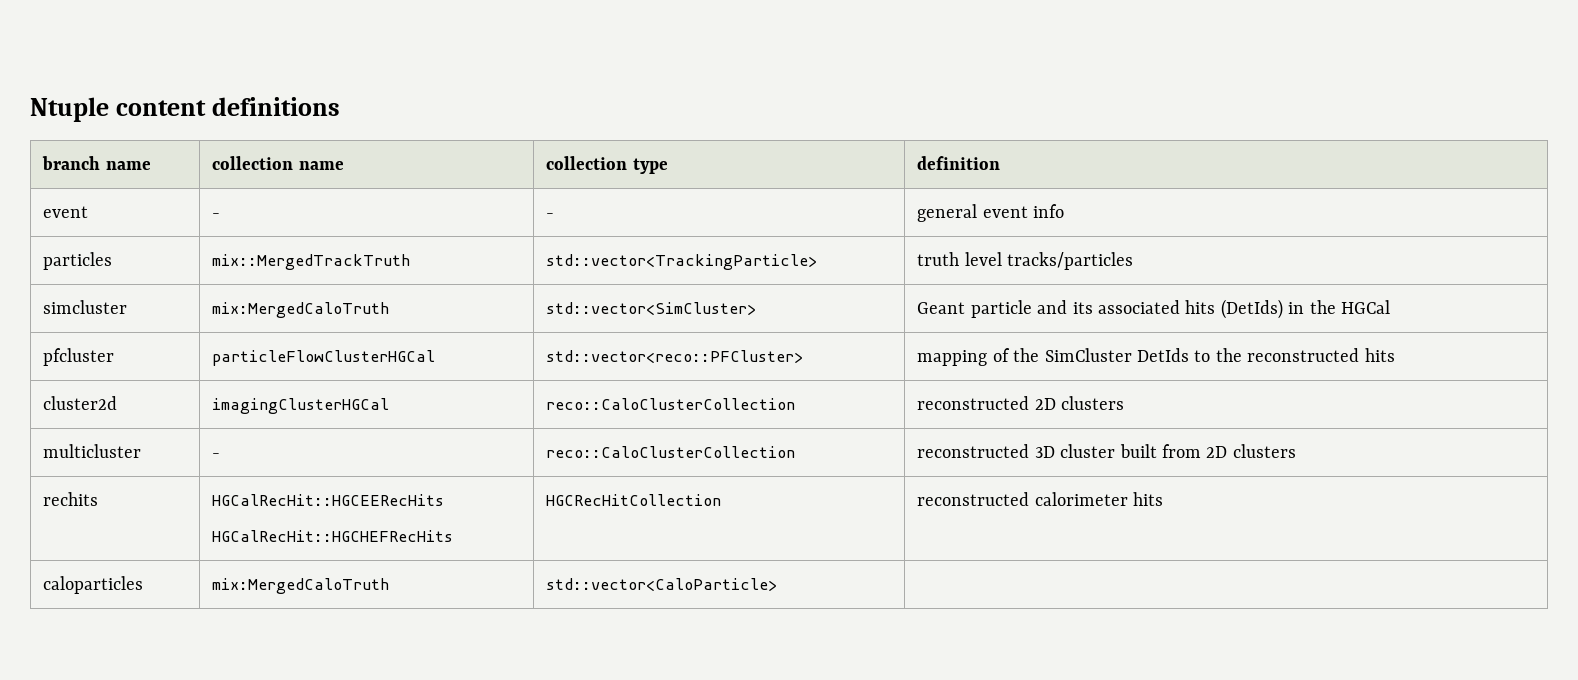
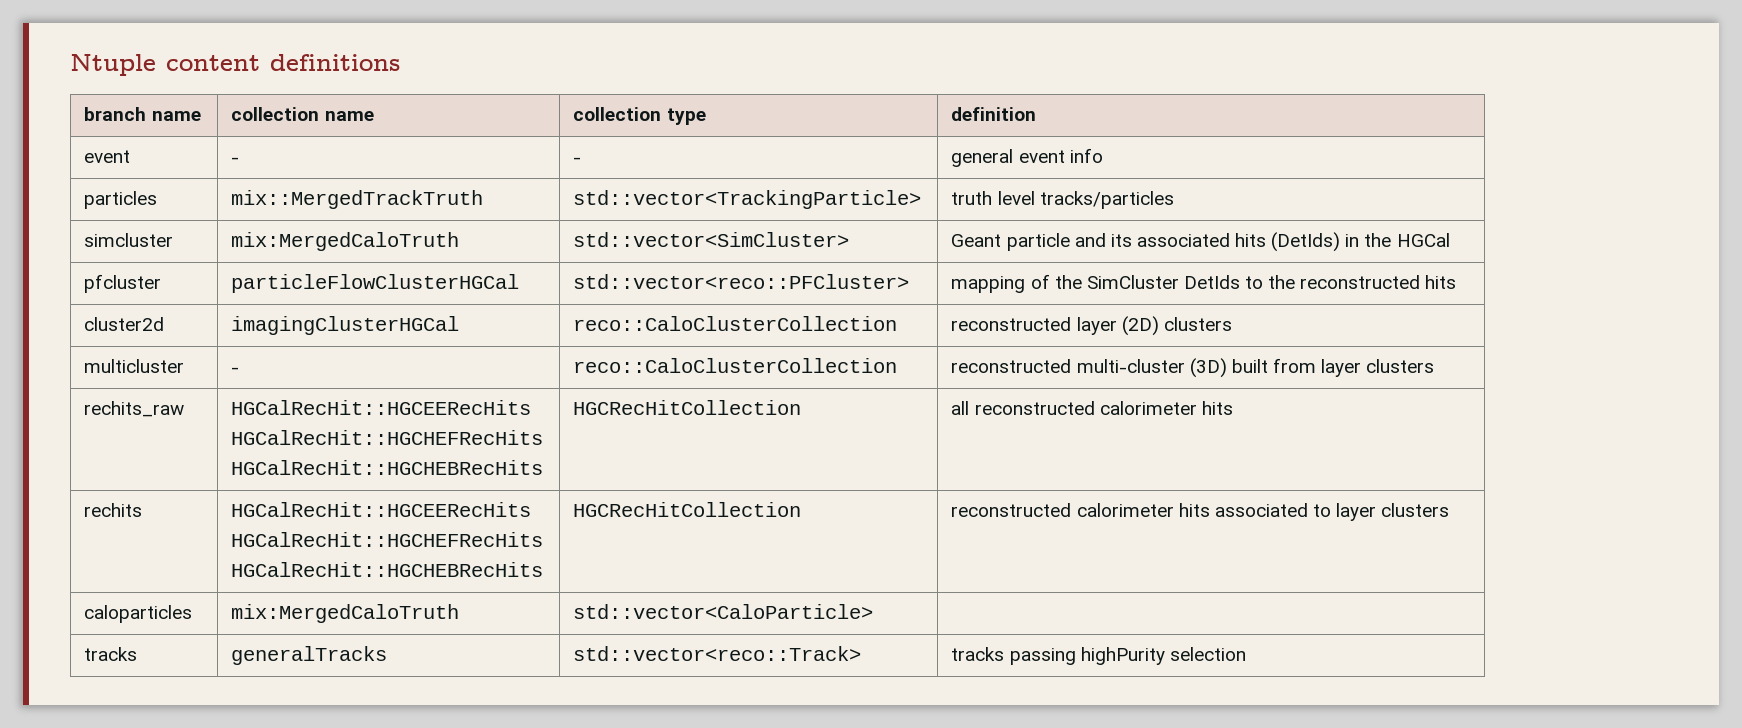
[1034,398,1056,410] 2D -> [1076,316,1159,336] layer (2D)
[1034,444,1116,458] 3D cluster -> [1076,358,1227,378] multi-cluster (3D)
[1206,444,1296,458] 2D clusters -> [1321,359,1435,377] [84,401,185,417] [231,400,532,415] [231,430,544,445] [231,460,544,475] [573,400,802,415] [951,401,1233,415] layer clusters // rechits_raw | HGCalRecHit::HGCEERecHits // HGCalRecHit::HGCHEFRecHits // HGCalRecHit::HGCHEBRecHits | HGCRecHitCollection | all reconstructed calorimeter hits
(454, 536) none -> [231,562,544,577] // HGCalRecHit::HGCHEBRecHits
(1164, 499) none -> [1214,503,1450,521] associated to layer clusters
(778, 584) none -> [84,647,138,661] [231,646,388,665] [573,646,862,661] [951,647,1246,665] // tracks | generalTracks | std::vector<reco::Track> | tracks passing highPurity selection

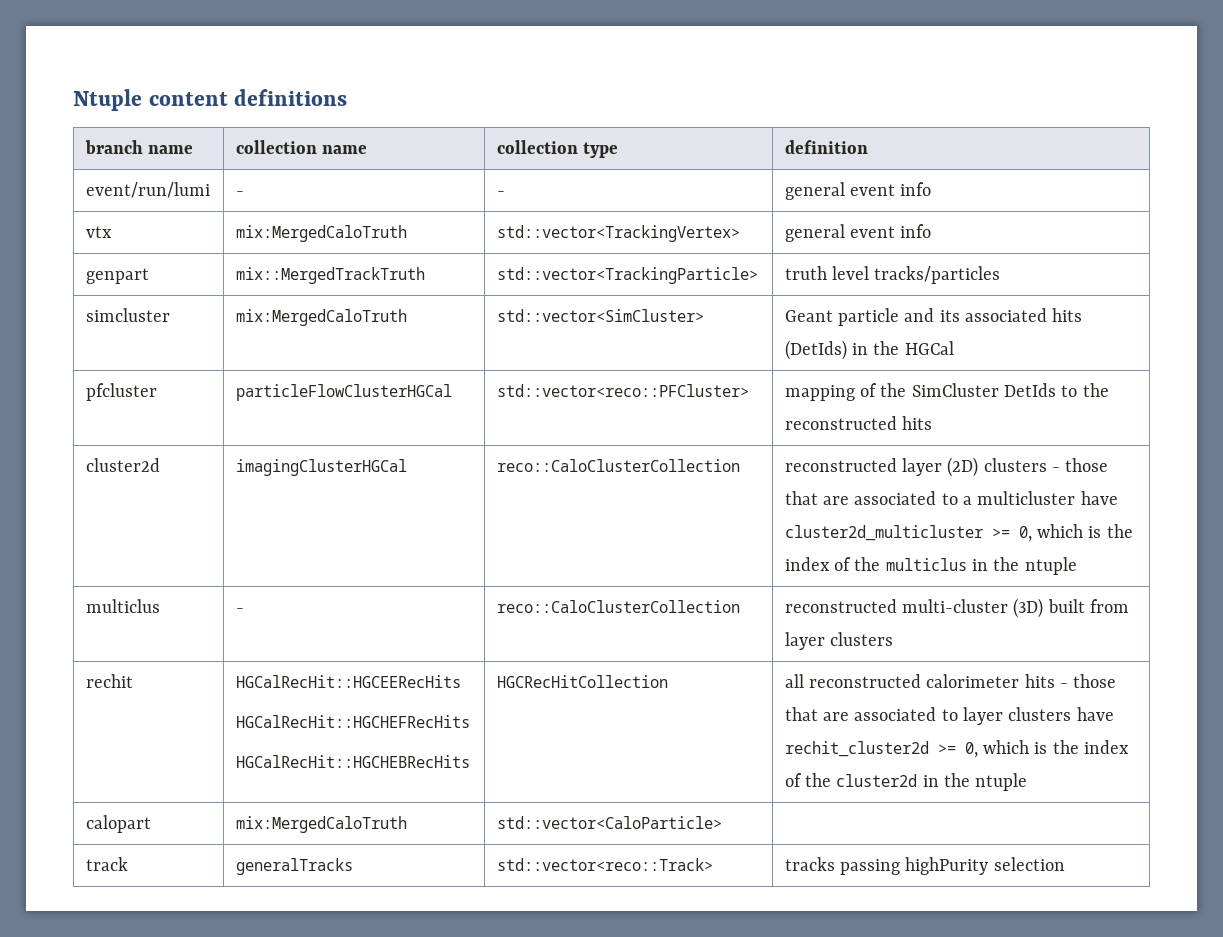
[84,150,131,163] event -> [85,182,210,198] event/run/lumi
[84,191,158,209] particles -> [85,226,112,238] [235,225,407,242] [496,225,740,242] [784,224,932,242] [85,268,149,284] vtx | mix:MergedCaloTruth | std::vector<TrackingVertex> | general event info // genpart
[84,359,185,373] // multicluster -> [1052,458,1109,472] [784,491,1118,505] [784,524,1133,542] [784,557,1077,575] [85,599,160,613] - those that are associated to a multicluster have cluster2d_multicluster >= 0, which is the index of the multiclus in the ntuple // multiclus
[84,401,185,417] rechits_raw -> [85,674,133,688] rechit
[84,503,143,517] [231,502,532,517] [231,532,544,547] [231,562,544,577] [573,502,802,517] [951,503,1450,521] [84,605,193,623] // rechits | HGCalRecHit::HGCEERecHits // HGCalRecHit::HGCHEFRecHits // HGCalRecHit::HGCHEBRecHits | HGCRecHitCollection | reconstructed calorimeter hits associated to layer clusters // caloparticles -> [1060,674,1117,688] [784,707,1114,725] [784,740,1130,758] [784,773,1028,791] [85,815,151,833] - those that are associated to layer clusters have rechit_cluster2d >= 0, which is the index of the cluster2d in the ntuple // calopart
[84,647,138,661] tracks -> [85,857,128,871] track

